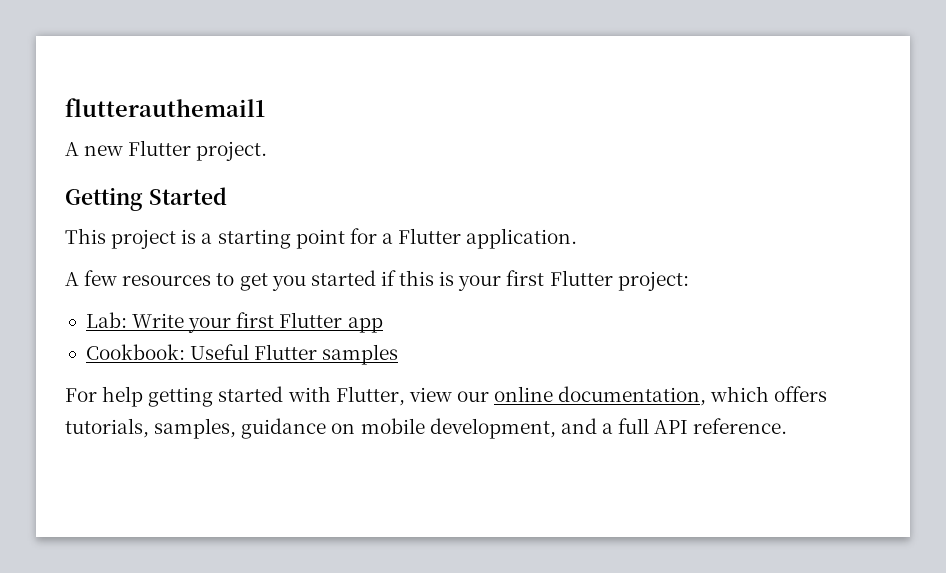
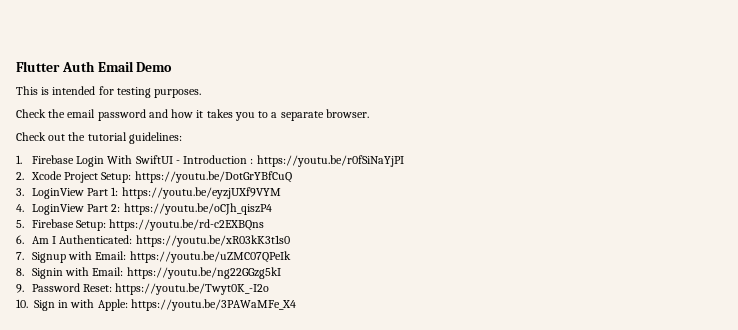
[65,98,265,117] [65,140,268,161] [65,187,227,211] [65,228,578,249] [65,270,689,291] [85,312,383,333] [85,344,399,365] [65,386,828,407] [65,418,788,439] flutterauthemail1 // A new Flutter project. // Getting Started // This project is a starting point for a Flutter application. // A few resources to get you started if this is your first Flutter project: // Lab: Write your first Flutter app // Cookbook: Useful Flutter samples // For help getting started with Flutter, view our online documentation, which offers tutorials, samples, guidance on mobile development, and a full API reference. -> [16,61,173,72] [16,86,202,98] [16,109,369,121] [16,132,182,144] [16,155,404,167] [16,171,292,183] [16,187,281,199] [16,203,272,215] [16,219,265,231] [16,235,290,247] [16,251,291,263] [16,267,281,279] [16,283,270,295] [16,299,296,311] Flutter Auth Email Demo // This is intended for testing purposes. // Check the email password and how it takes you to a separate browser. // Check out the tutorial guidelines: // 1. Firebase Login With SwiftUI - Introduction : https://youtu.be/r0fSiNaYjPI // 2. Xcode Project Setup: https://youtu.be/DotGrYBfCuQ // 3. LoginView Part 1: https://youtu.be/eyzjUXf9VYM // 4. LoginView Part 2: https://youtu.be/oCJh_qiszP4 // 5. Firebase Setup: https://youtu.be/rd-c2EXBQns // 6. Am I Authenticated: https://youtu.be/xR03kK3t1s0 // 7. Signup with Email: https://youtu.be/uZMC07QPeIk // 8. Signin with Email: https://youtu.be/ng22GGzg5kI // 9. Password Reset: https://youtu.be/Twyt0K_-I2o // 10. Sign in with Apple: https://youtu.be/3PAWaMFe_X4

